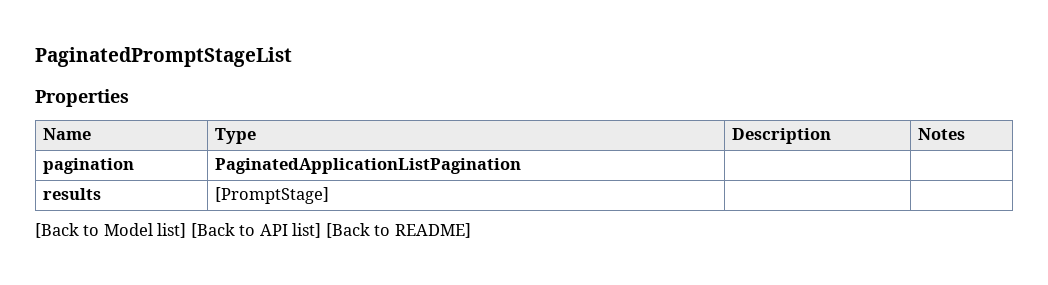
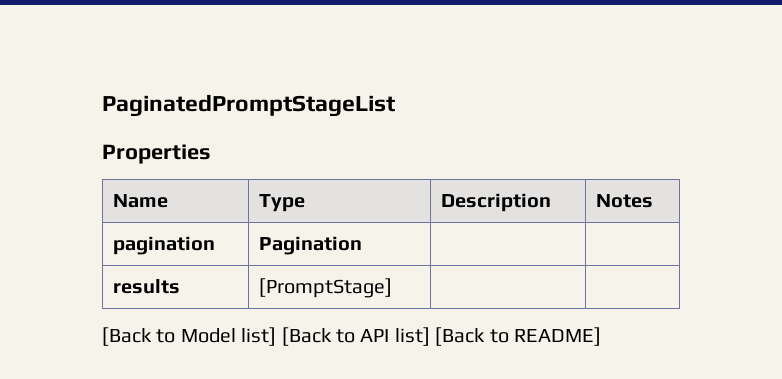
[214,158,521,174] PaginatedApplicationListPagination -> [258,236,362,255] Pagination

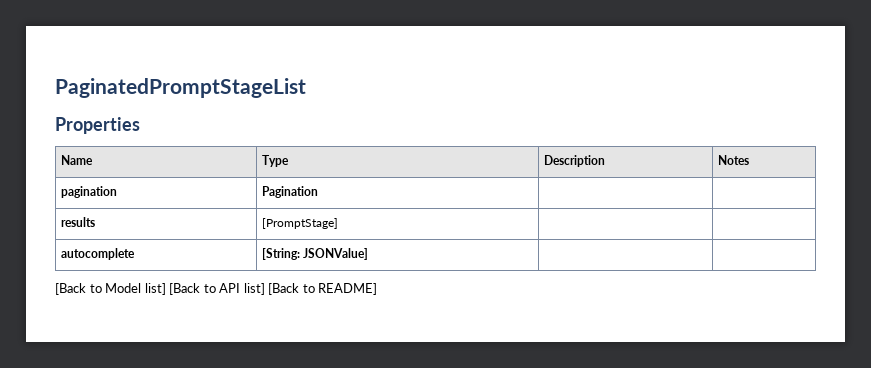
(392, 288) none -> [60,248,135,260] [261,248,368,260] // autocomplete | [String: JSONValue] | |

